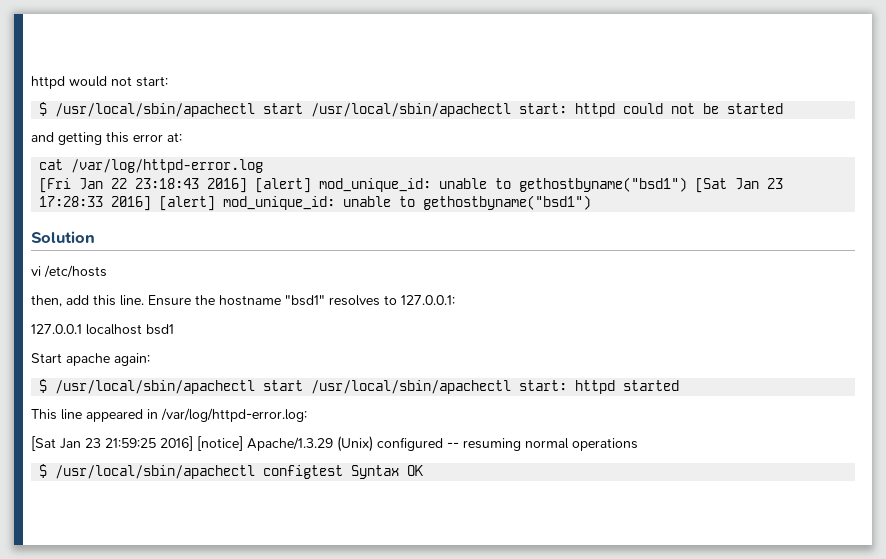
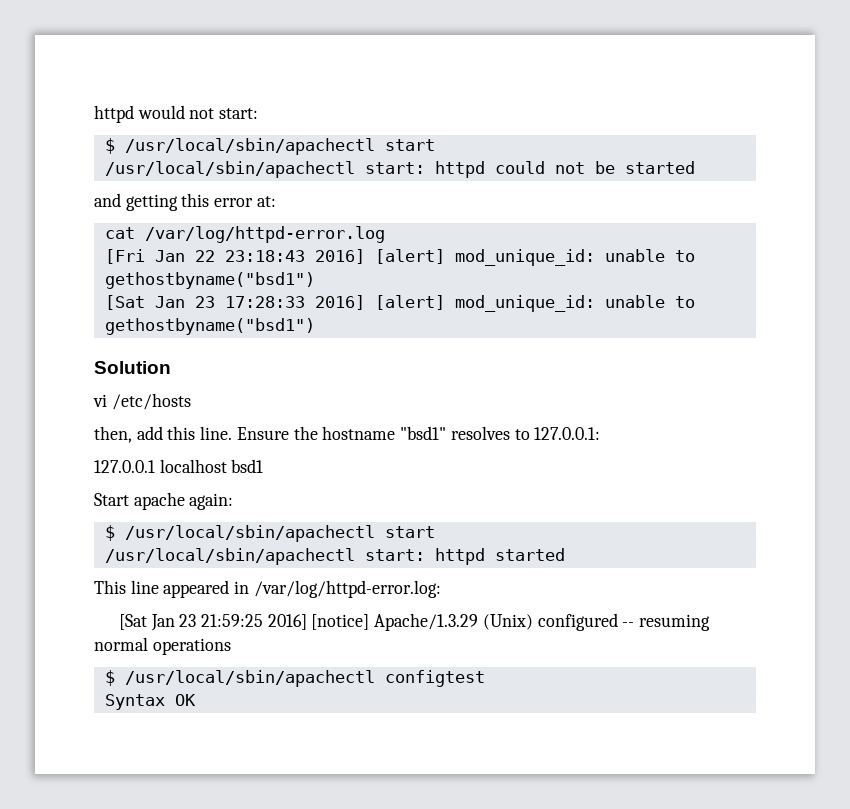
(304, 108) none -> (435, 145) //
(688, 184) none -> (315, 280) //
(304, 385) none -> (435, 532) //
(344, 472) none -> (485, 678) //

